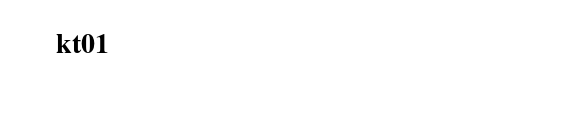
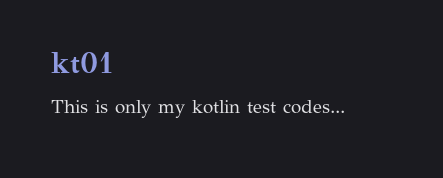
(109, 43) none -> [51,100,345,118] // This is only my kotlin test codes...

